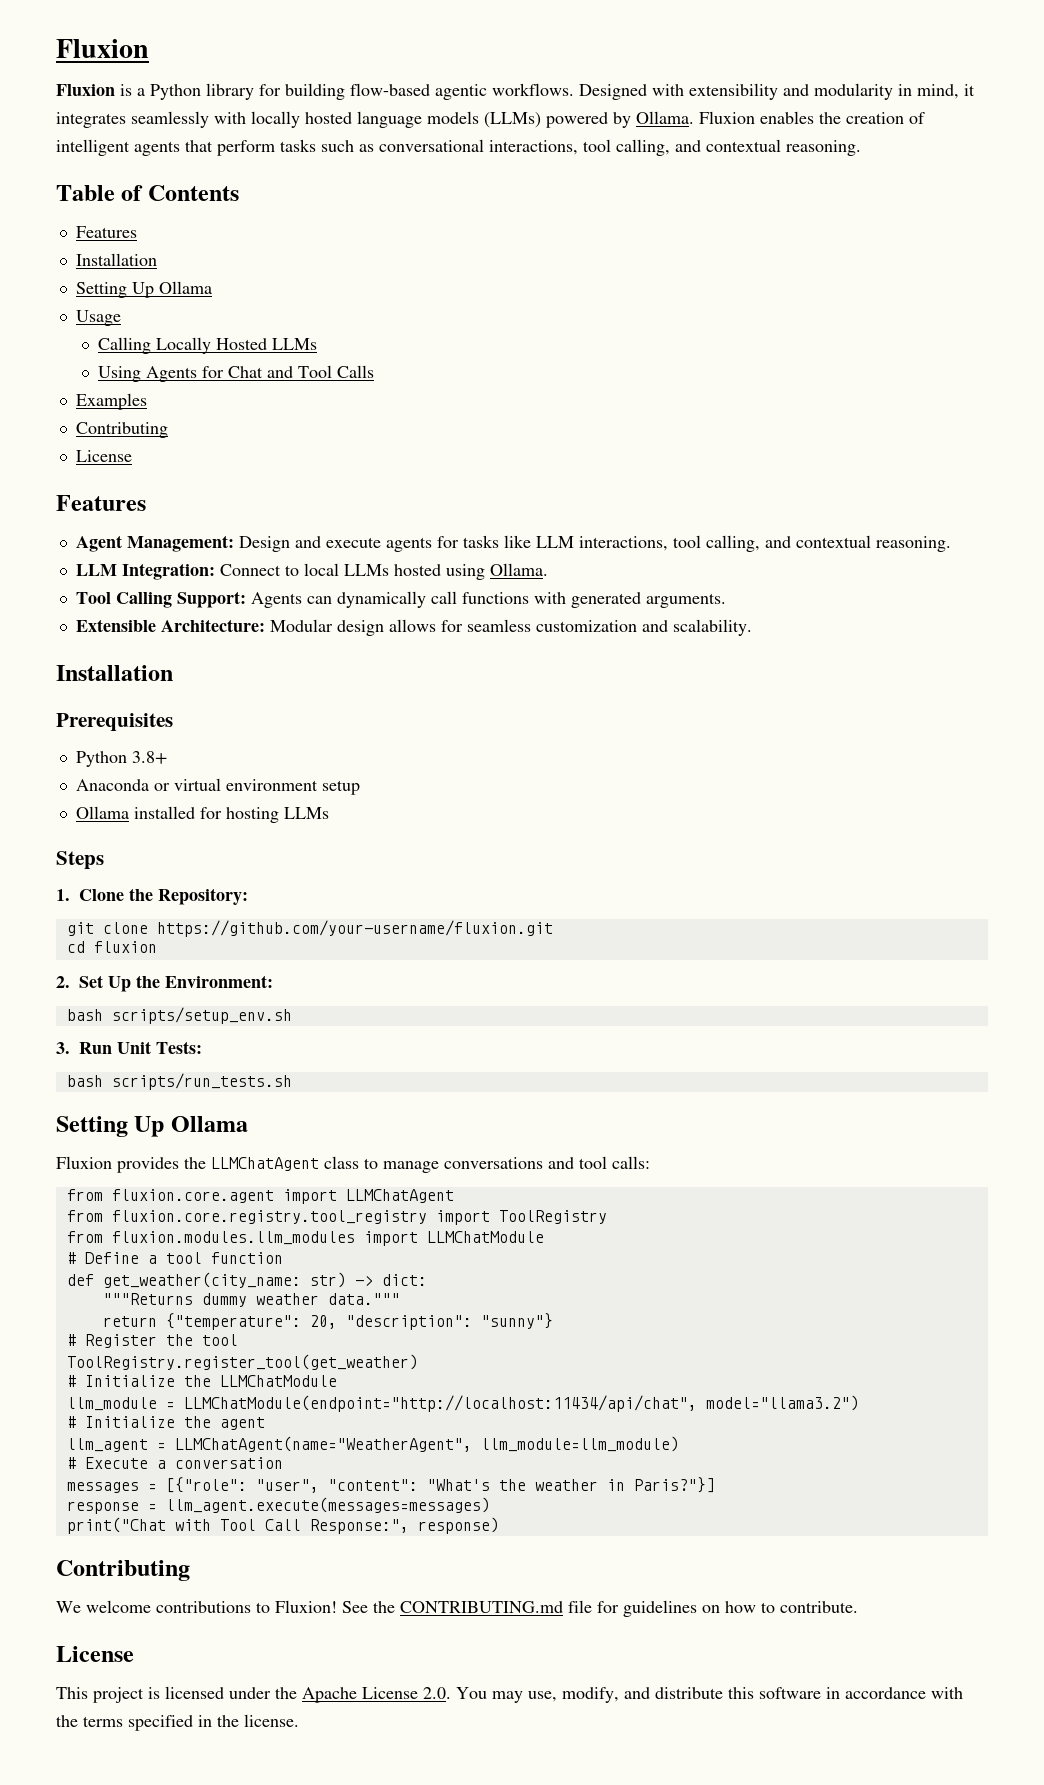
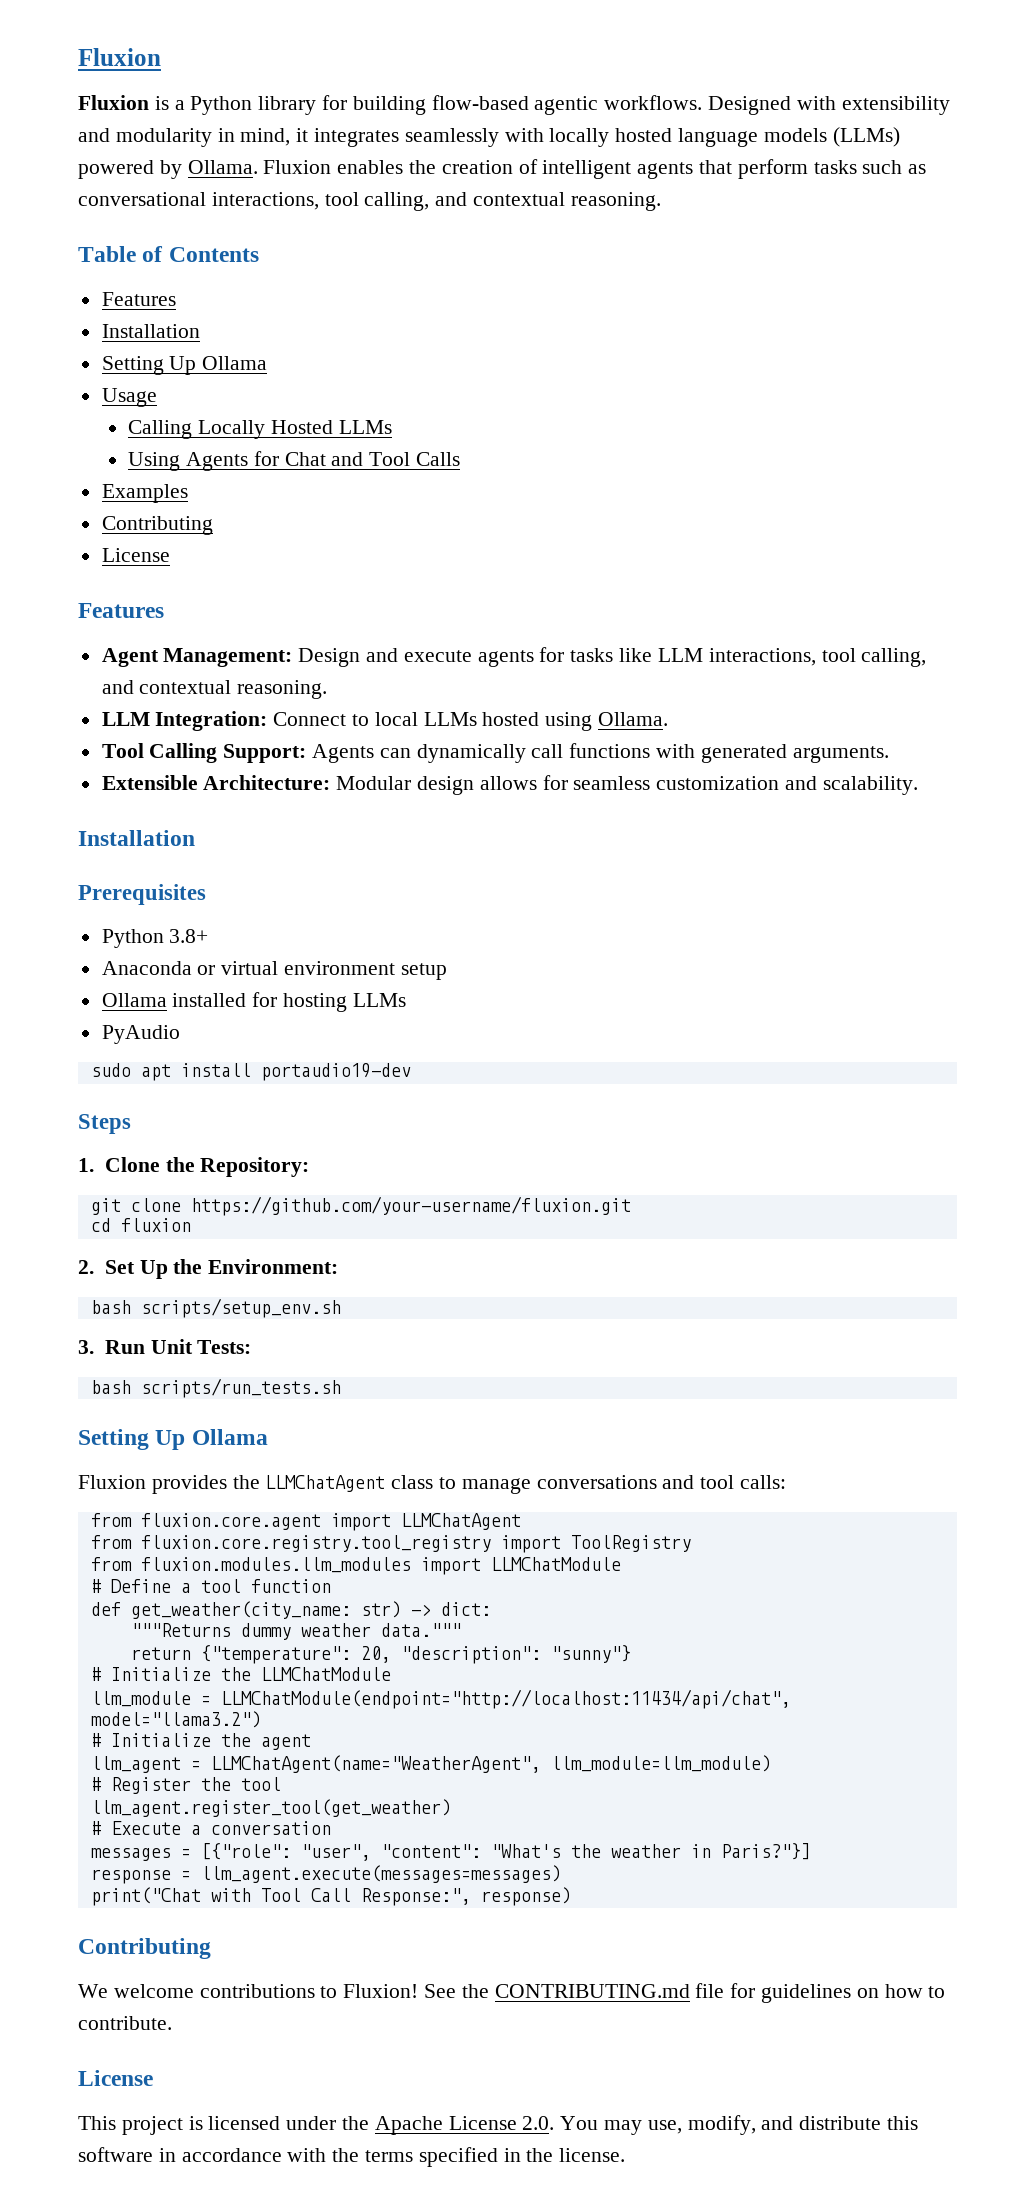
(329, 813) none -> [101,1025,180,1044] [90,1063,411,1081] // PyAudio // sudo apt install portaudio19-dev
[66,1334,238,1348] [66,1354,418,1370] // # Register the tool // ToolRegistry.register_tool(get_weather) -> (631, 1654) none
(679, 1444) none -> [90,1777,281,1794] [90,1799,451,1817] // # Register the tool // llm_agent.register_tool(get_weather)

